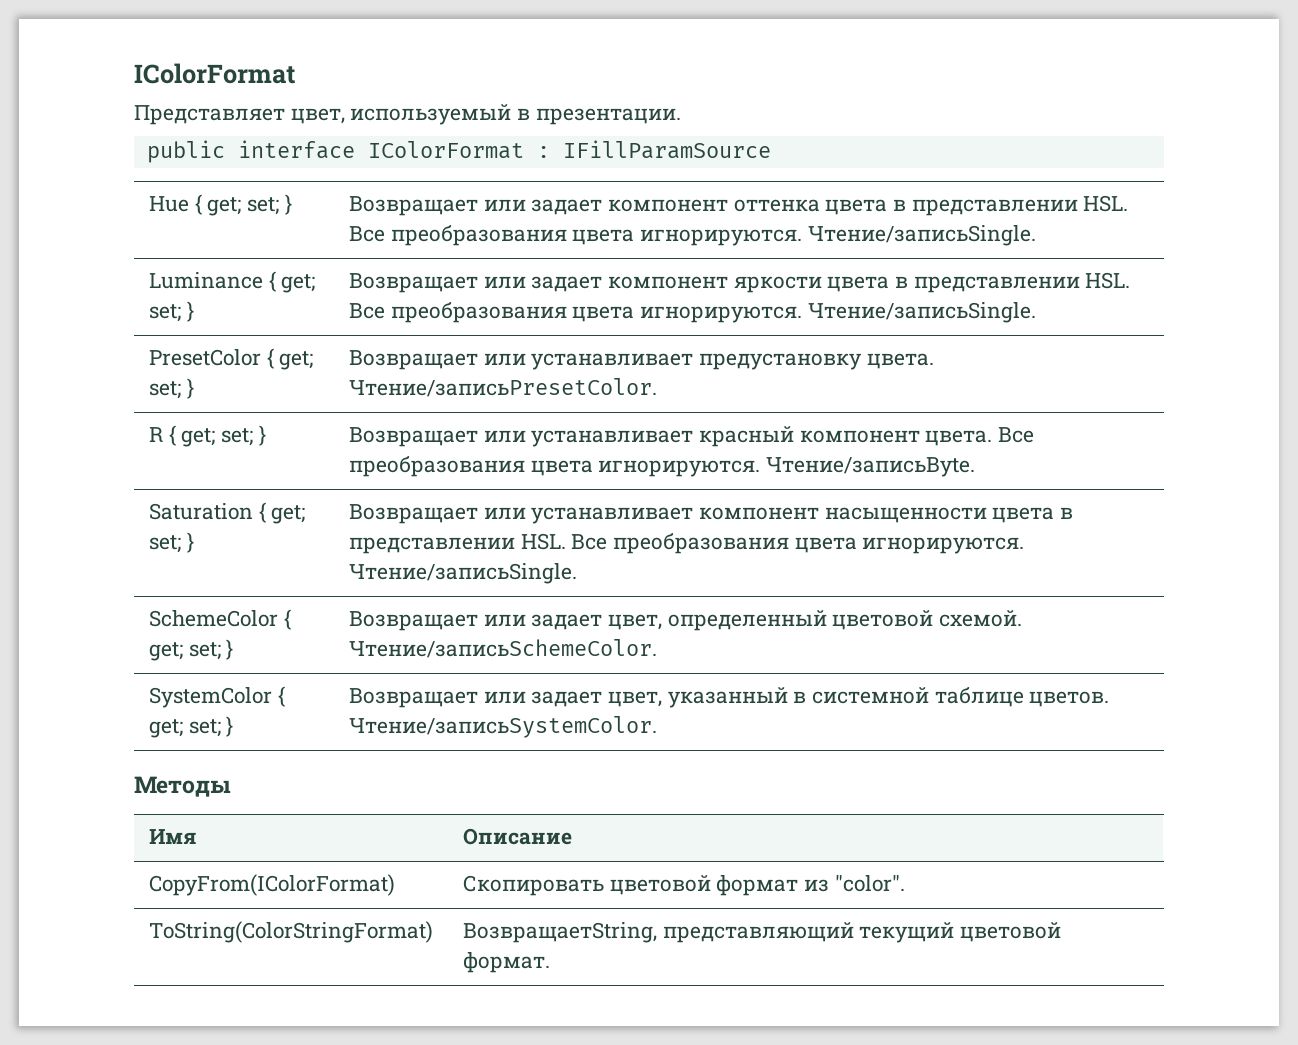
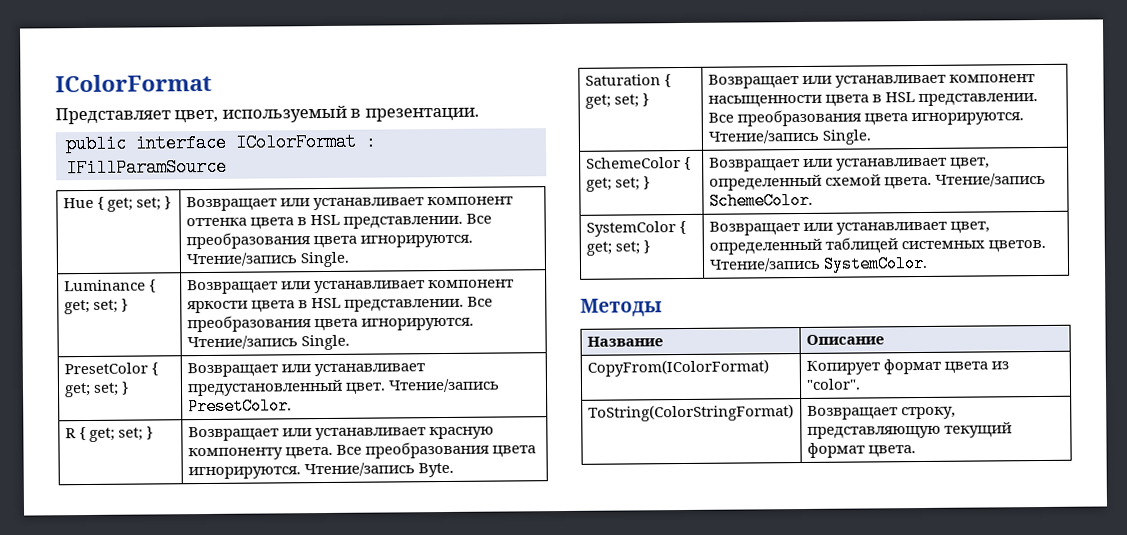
[531,199,603,215] задает -> [312,197,424,211] устанавливает
[911,195,1129,216] [348,225,1036,246] представлении HSL. Все преобразования цвета игнорируются. Чтение/записьSingle. -> [309,213,492,229] [185,232,473,250] [185,251,349,268] HSL представлении. Все преобразования цвета игнорируются. Чтение/запись Single.
[531,276,603,292] задает -> [313,280,425,294] устанавливает
[913,272,1131,293] [348,302,1036,323] представлении HSL. Все преобразования цвета игнорируются. Чтение/записьSingle. -> [310,296,493,312] [186,315,474,333] [186,334,350,351] HSL представлении. Все преобразования цвета игнорируются. Чтение/запись Single.
[698,353,934,370] [348,378,657,397] предустановку цвета. Чтение/записьPresetColor. -> [186,378,500,397] [187,397,292,416] предустановленный цвет. Чтение/запись PresetColor.
[698,426,920,447] красный компонент -> [428,426,494,440] [187,447,283,461] красную компоненту
[765,457,975,477] Чтение/записьByte. -> [303,462,454,478] Чтение/запись Byte.
[348,533,1025,554] [348,563,577,584] представлении HSL. Все преобразования цвета игнорируются. Чтение/записьSingle. -> [884,92,1038,107] [707,109,1024,127] [707,129,871,145] HSL представлении. Все преобразования цвета игнорируются. Чтение/запись Single.
[531,610,1022,631] [348,639,657,658] задает цвет, определенный цветовой схемой. Чтение/записьSchemeColor. -> [835,157,990,171] [708,172,1046,191] [708,191,813,210] устанавливает цвет, определенный схемой цвета. Чтение/запись SchemeColor.
[531,687,1110,708] [348,716,657,738] задает цвет, указанный в системной таблице цветов. Чтение/записьSystemColor. -> [835,221,990,235] [708,237,1046,255] [708,254,928,273] устанавливает цвет, определенный таблицей системных цветов. Чтение/запись SystemColor.
[148,829,196,844] Имя -> [586,336,664,347] Название
[462,875,799,896] Скопировать цветовой формат -> [805,358,988,375] Копирует формат цвета
[462,922,1061,943] [462,952,550,973] ВозвращаетString, представляющий текущий цветовой формат. -> [806,405,956,420] [806,422,1012,439] [806,442,916,458] Возвращает строку, представляющую текущий формат цвета.

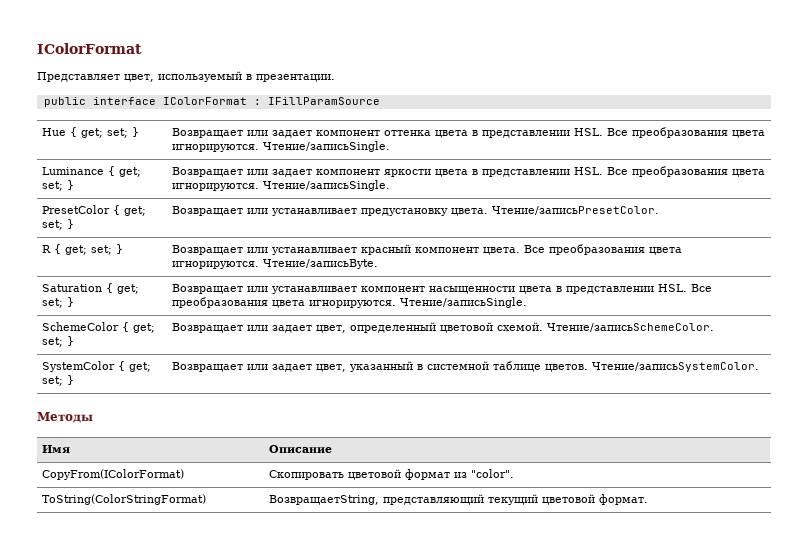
[312,197,424,211] устанавливает -> [272,130,313,138] задает
[309,213,492,229] [185,232,473,250] [185,251,349,268] HSL представлении. Все преобразования цвета игнорируются. Чтение/запись Single. -> [482,127,766,138] [172,141,391,152] представлении HSL. Все преобразования цвета игнорируются. Чтение/записьSingle.
[313,280,425,294] устанавливает -> [272,169,313,177] задает
[310,296,493,312] [186,315,474,333] [186,334,350,351] HSL представлении. Все преобразования цвета игнорируются. Чтение/запись Single. -> [482,166,766,177] [172,180,391,191] представлении HSL. Все преобразования цвета игнорируются. Чтение/записьSingle.
[186,378,500,397] [187,397,292,416] предустановленный цвет. Чтение/запись PresetColor. -> [361,206,660,216] предустановку цвета. Чтение/записьPresetColor.
[428,426,494,440] [187,447,283,461] красную компоненту -> [361,244,480,255] красный компонент
[303,462,454,478] Чтение/запись Byte. -> [263,259,379,269] Чтение/записьByte.
[884,92,1038,107] [707,109,1024,127] [707,129,871,145] HSL представлении. Все преобразования цвета игнорируются. Чтение/запись Single. -> [566,284,713,294] [172,297,528,308] представлении HSL. Все преобразования цвета игнорируются. Чтение/записьSingle.
[835,157,990,171] [708,172,1046,191] [708,191,813,210] устанавливает цвет, определенный схемой цвета. Чтение/запись SchemeColor. -> [272,322,715,333] задает цвет, определенный цветовой схемой. Чтение/записьSchemeColor.
[835,221,990,235] [708,237,1046,255] [708,254,928,273] устанавливает цвет, определенный таблицей системных цветов. Чтение/запись SystemColor. -> [272,361,760,372] задает цвет, указанный в системной таблице цветов. Чтение/записьSystemColor.
[586,336,664,347] Название -> [42,445,71,453] Имя
[805,358,988,375] Копирует формат цвета -> [269,469,451,480] Скопировать цветовой формат
[806,405,956,420] [806,422,1012,439] [806,442,916,458] Возвращает строку, представляющую текущий формат цвета. -> [269,494,649,505] ВозвращаетString, представляющий текущий цветовой формат.

